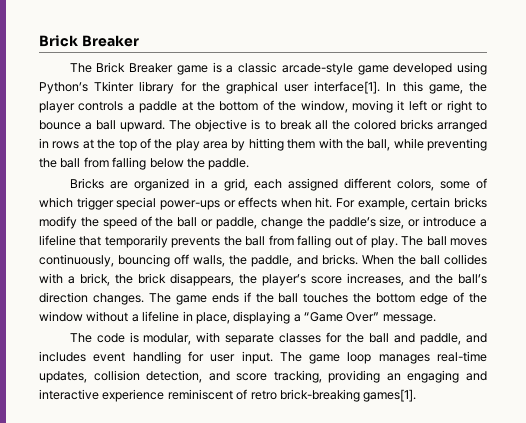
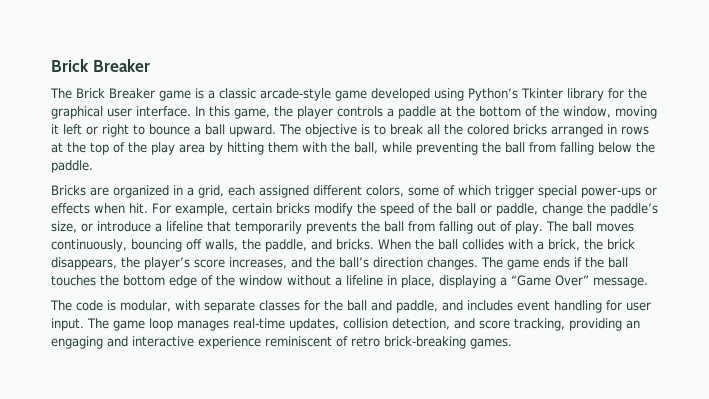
[314,81,381,94] interface[1]. -> [136,106,191,117] interface.
[363,389,417,402] games[1]. -> [470,338,512,349] games.

